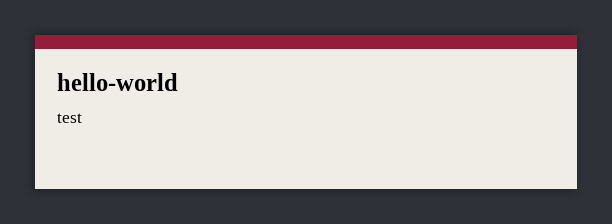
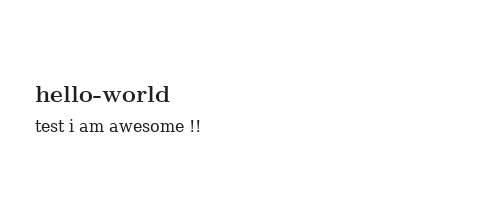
(82, 118) none -> [69,119,201,132] i am awesome !!

